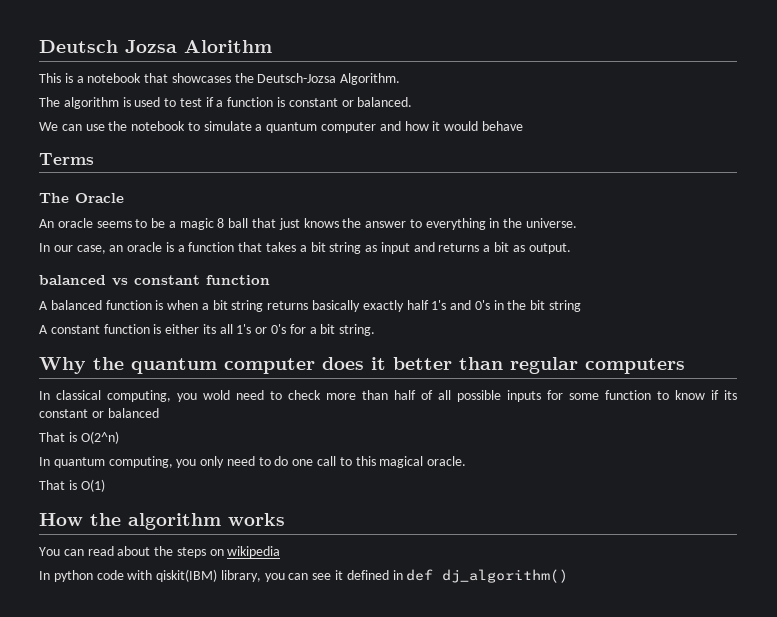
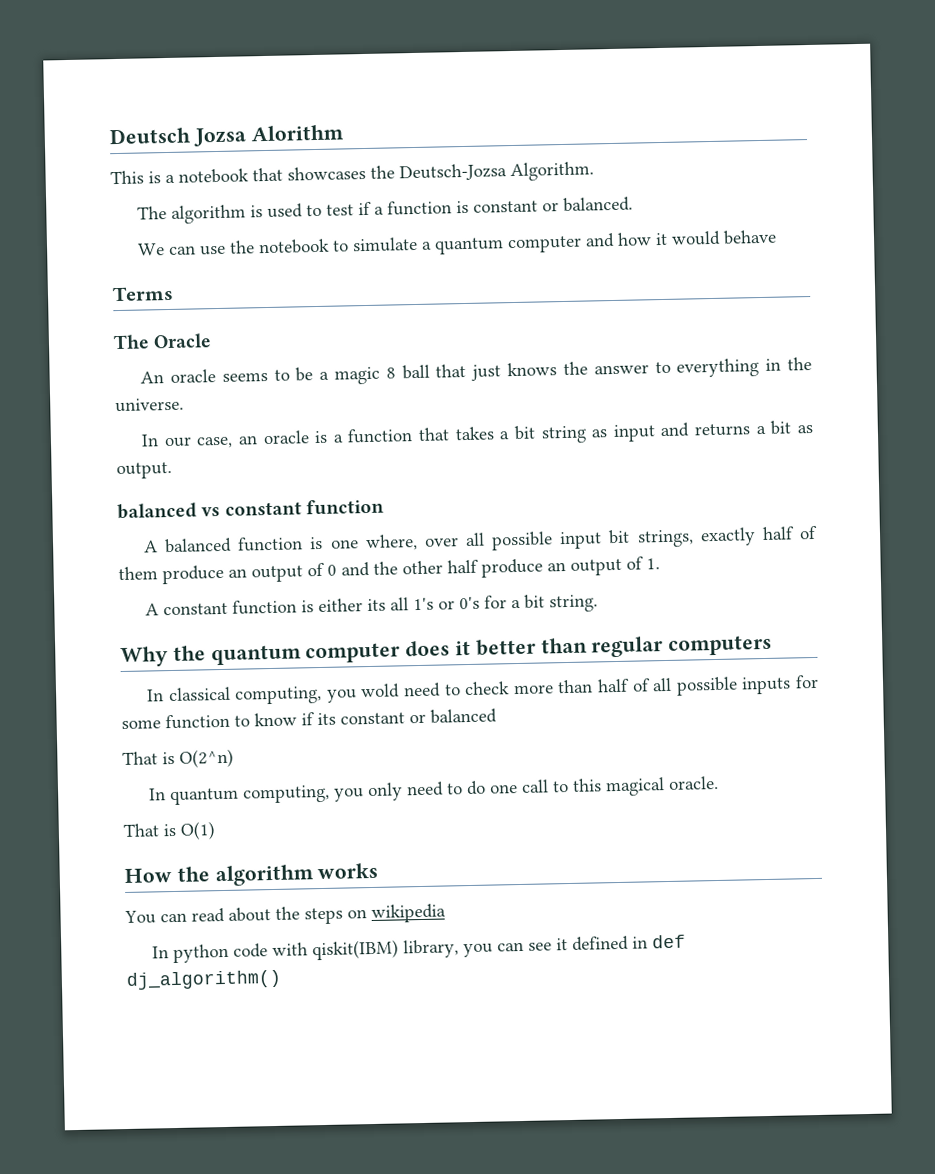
[167,300,582,312] when a bit string returns basically exactly half 1's and 0's in the bit string -> [330,525,819,552] [118,556,660,585] one where, over all possible input bit strings, exactly half of them produce an output of 0 and the other half produce an output of 1.

